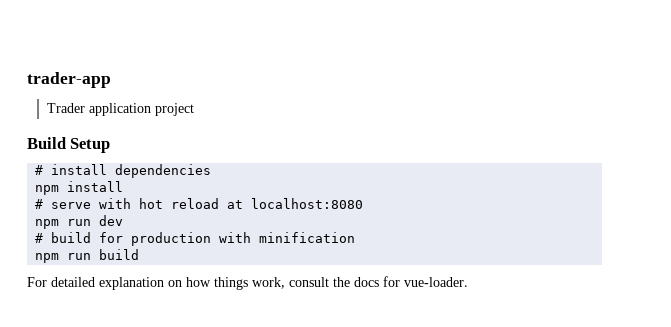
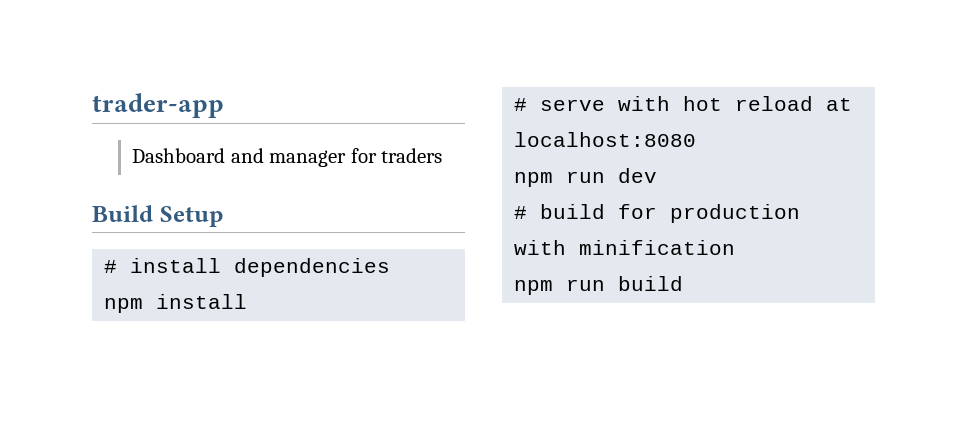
[46,103,194,116] Trader application project -> [132,148,443,167] Dashboard and manager for traders
[27,276,468,290] // For detailed explanation on how things work, consult the docs for vue-loader. -> (684, 283) none

